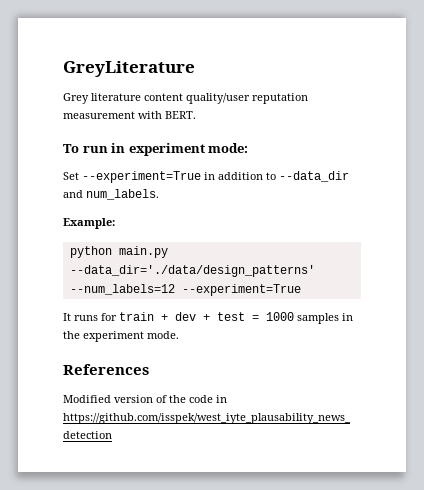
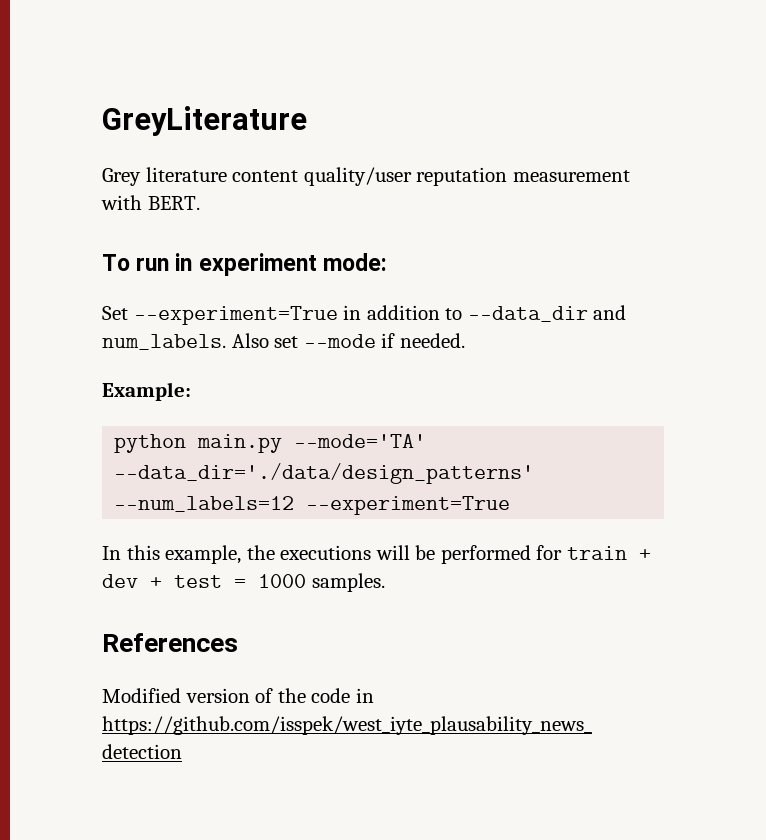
(159, 194) none -> [231,333,465,348] Also set --mode if needed.
(168, 252) none -> [294,434,427,448] --mode='TA'
[63,313,98,321] It runs -> [102,545,531,564] In this example, the executions will be performed
[297,313,353,324] [63,331,179,342] samples in the experiment mode. -> [311,573,385,592] samples.

